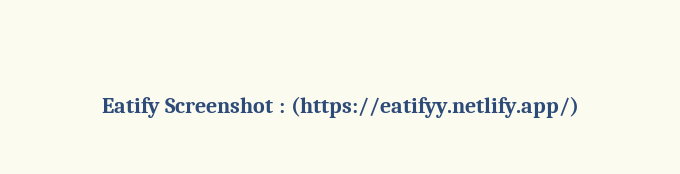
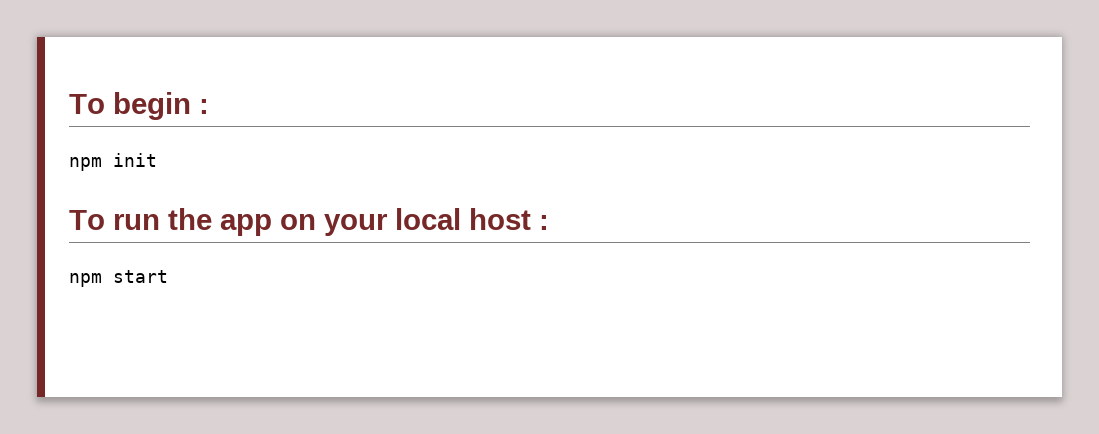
[102,96,579,118] Eatify Screenshot : (https://eatifyy.netlify.app/) -> [69,92,209,120] [69,153,157,171] [69,208,549,236] [69,270,168,287] To begin : // npm init // To run the app on your local host : // npm start

